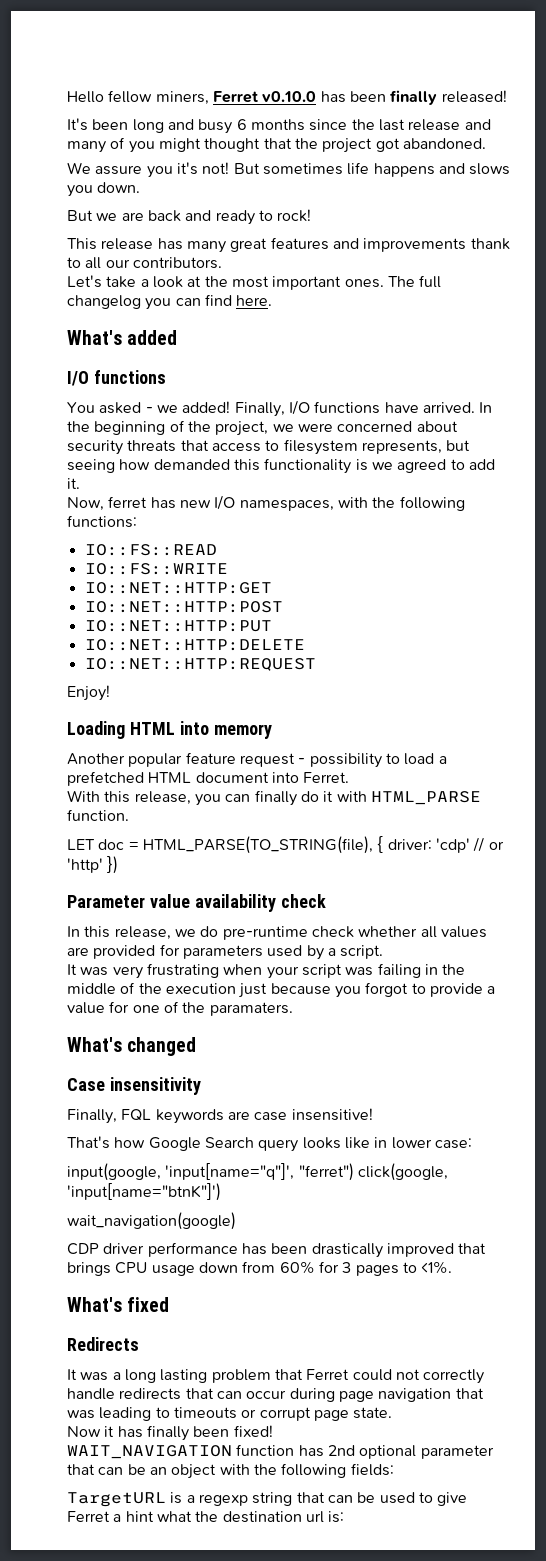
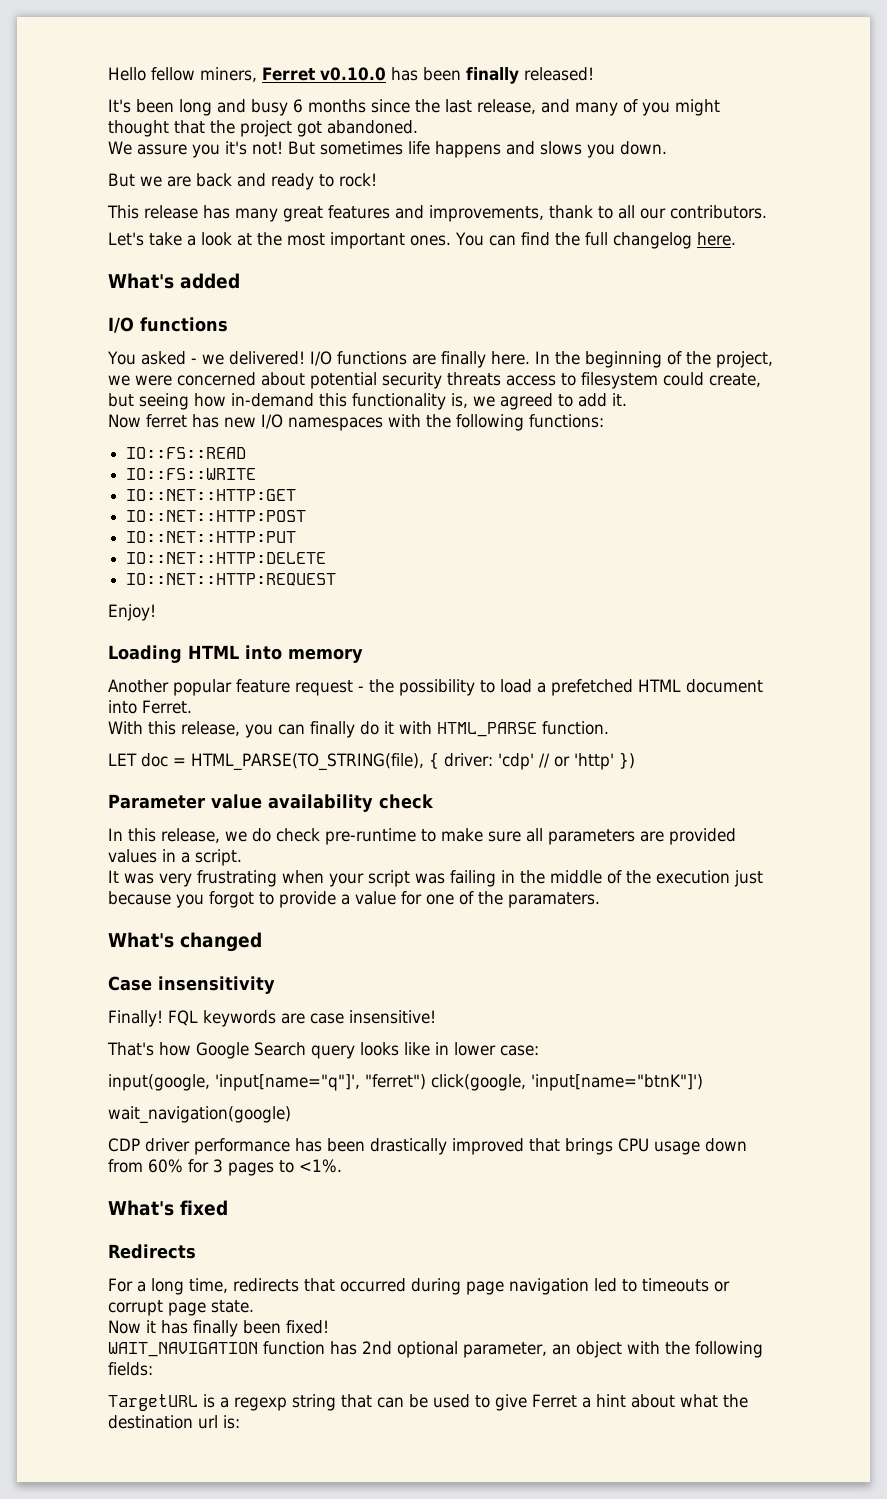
[408,119,461,131] release -> [477,99,536,114] release,
[363,238,467,252] improvements -> [429,205,544,222] improvements,
[387,275,442,288] [67,294,232,310] The full changelog you can find -> [455,232,692,249] You can find the full changelog
[182,400,475,417] added! Finally, I/O functions have arrived. -> [228,351,530,368] delivered! I/O functions are finally here.
(458, 426) none -> [310,372,377,389] potential
[180,440,209,451] that -> (501, 379) none
[361,440,442,454] represents, -> [663,372,761,387] could create,
[153,459,230,470] demanded -> [231,393,314,407] in-demand
[355,459,368,471] is -> [451,393,468,408] is,
[67,497,104,511] Now, -> [108,414,141,428] Now
[239,500,334,511] namespaces, -> [288,417,383,431] namespaces
(306, 761) none -> [369,679,394,693] the
[222,926,487,940] [67,944,324,960] pre-runtime check whether all values are provided for parameters used by -> [276,828,736,845] [108,849,176,863] check pre-runtime to make sure all parameters are provided values in
[67,1109,117,1124] Finally, -> [108,1010,163,1027] Finally!
[67,1369,485,1384] [67,1388,484,1402] [67,1407,152,1421] It was a long lasting problem that Ferret could not correctly handle redirects that can occur during page navigation that was leading -> [108,1278,617,1295] For a long time, redirects that occurred during page navigation led
[420,1445,494,1459] [67,1464,146,1475] parameter that can be -> [463,1342,547,1358] parameter,
(154, 1516) none -> [630,1394,675,1408] about

